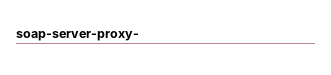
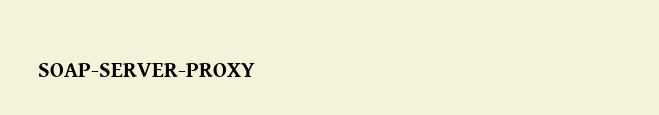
[16,31,139,41] soap-server-proxy- -> [38,63,255,77] SOAP-SERVER-PROXY

